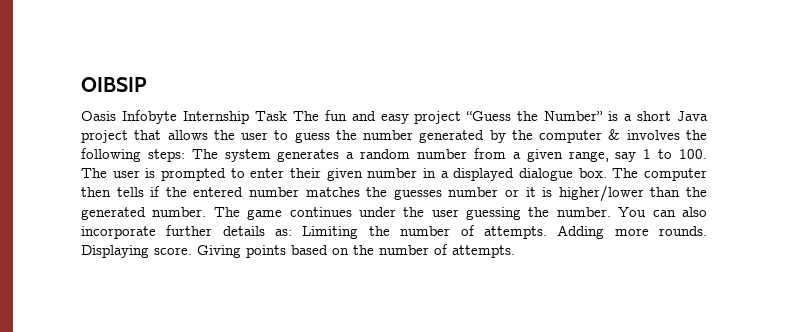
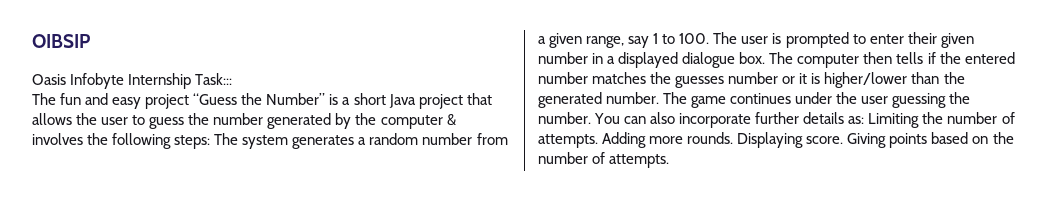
[254,111,287,121] Task -> [195,73,233,85] Task::: //

